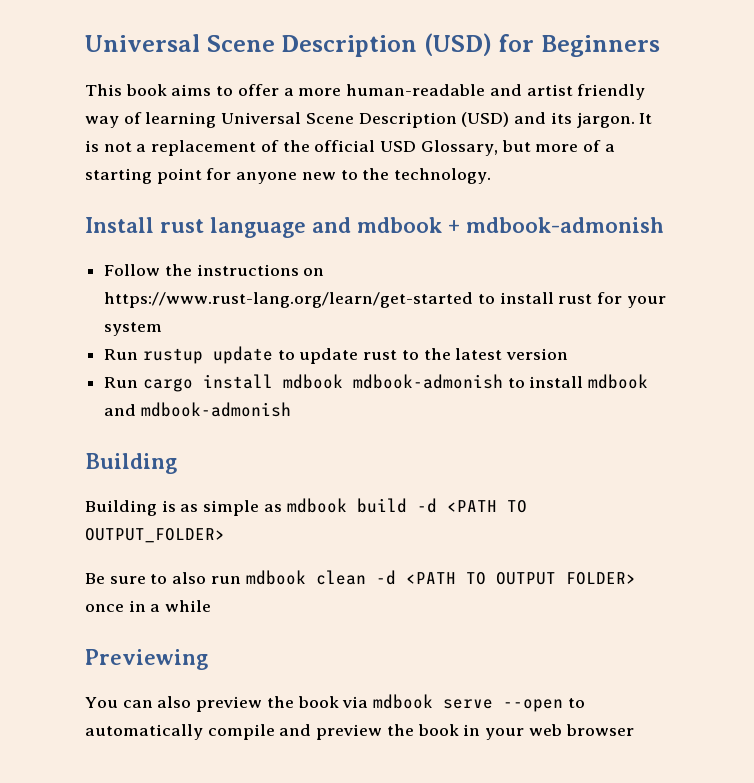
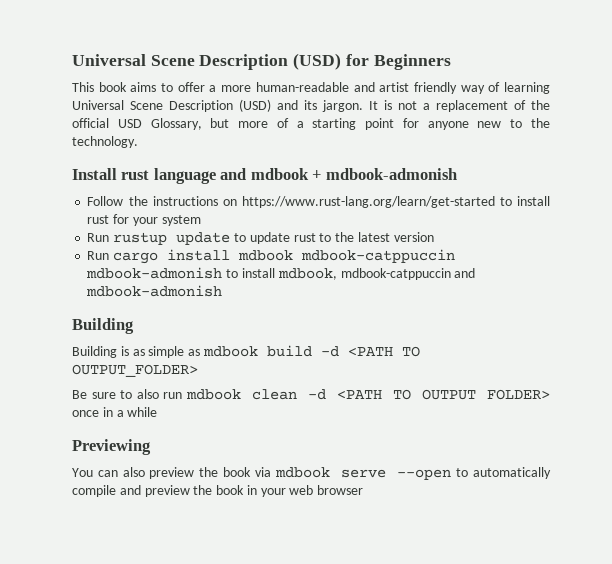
(343, 381) none -> [301,249,456,263] mdbook-catppuccin
[588,374,649,389] mdbook -> [277,268,451,280] mdbook, mdbook-catppuccin

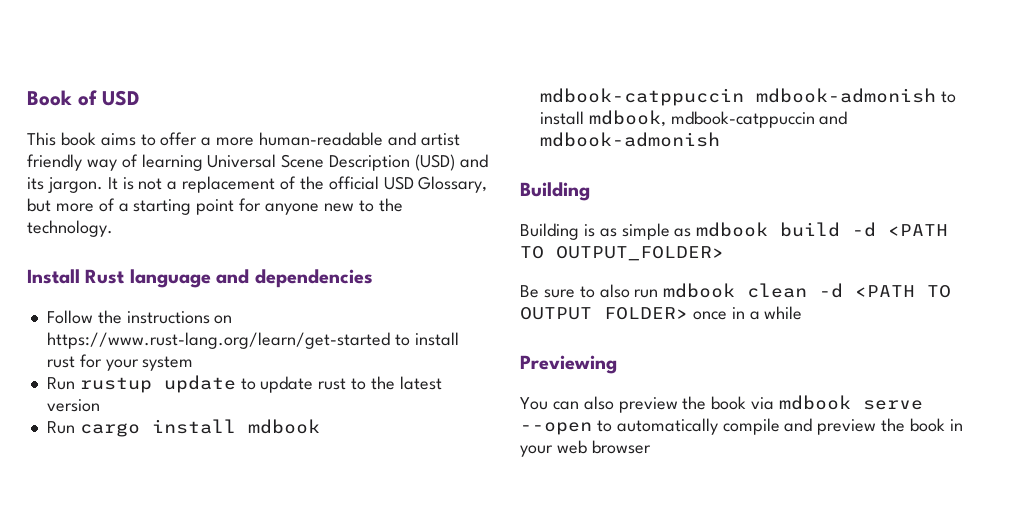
[72,53,451,70] Universal Scene Description (USD) for Beginners -> [27,90,140,106] Book of USD
[121,170,150,180] rust -> [85,269,125,284] Rust
[250,168,457,180] mdbook + mdbook-admonish -> [254,269,373,288] dependencies

